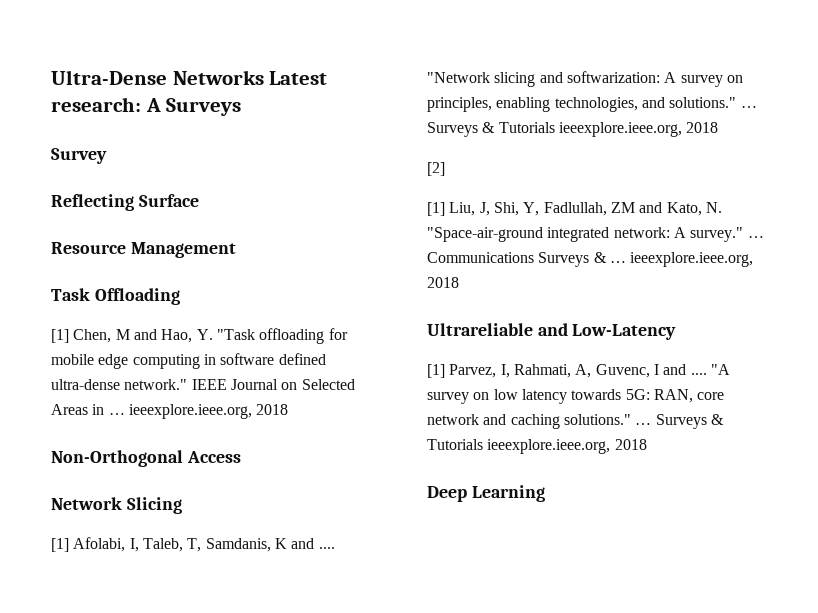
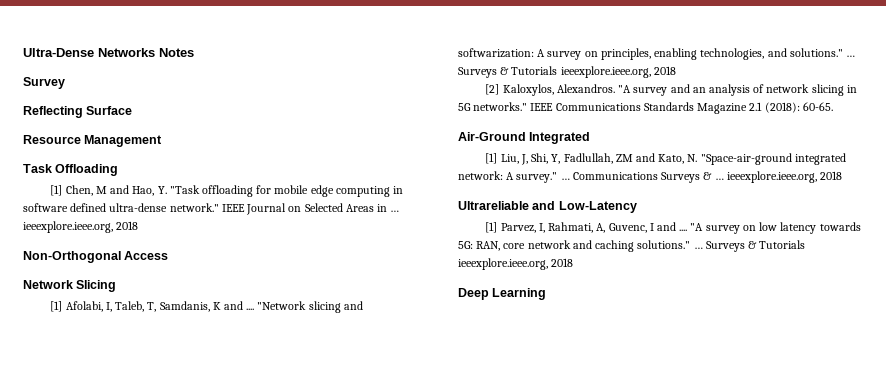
[269,71,328,85] [51,97,242,116] Latest research: A Surveys -> [159,48,194,57] Notes
(445, 169) none -> [502,84,857,96] [458,102,833,114] [458,132,591,144] Kaloxylos, Alexandros. "A survey and an analysis of network slicing in 5G networks." IEEE Communications Standards Magazine 2.1 (2018): 60-65. // Air-Ground Integrated

